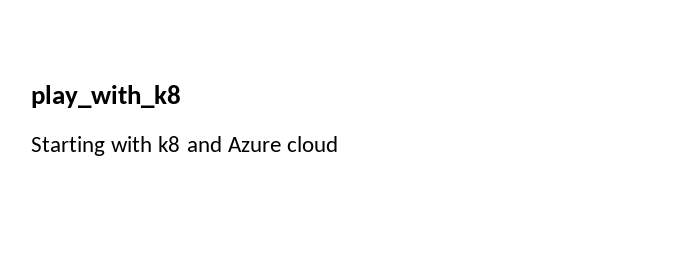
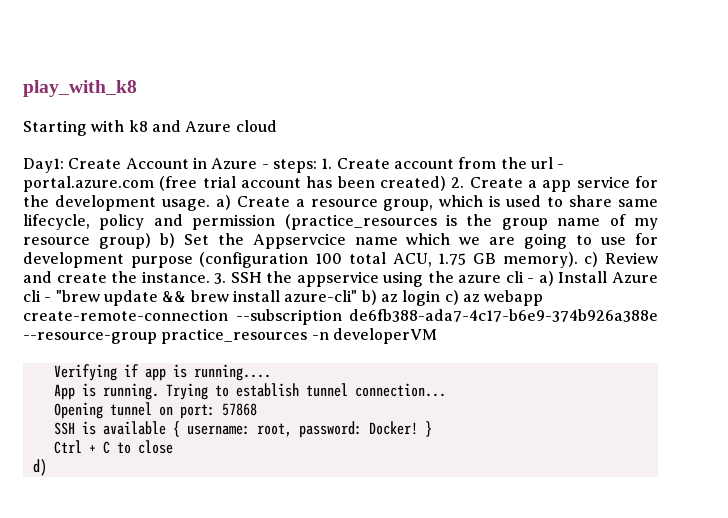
(339, 144) none -> [23,157,565,173] [23,176,658,192] [23,195,658,211] [23,214,658,230] [23,233,658,249] [23,252,658,268] [23,271,659,287] [23,290,544,306] [23,309,658,325] [23,328,437,344] [53,364,271,381] [53,383,446,400] [53,402,257,419] [53,421,432,438] [53,440,173,454] [32,459,47,476] // Day1: Create Account in Azure - steps: 1. Create account from the url - portal.azure.com (free trial account has been created) 2. Create a app service for the development usage. a) Create a resource group, which is used to share same lifecycle, policy and permission (practice_resources is the group name of my resource group) b) Set the Appservcice name which we are going to use for development purpose (configuration 100 total ACU, 1.75 GB memory). c) Review and create the instance. 3. SSH the appservice using the azure cli - a) Install Azure cli - "brew update && brew install azure-cli" b) az login c) az webapp create-remote-connection --subscription de6fb388-ada7-4c17-b6e9-374b926a388e --resource-group practice_resources -n developerVM // Verifying if app is running.... // App is running. Trying to establish tunnel connection... // Opening tunnel on port: 57868 // SSH is available { username: root, password: Docker! } // Ctrl + C to close // d)

